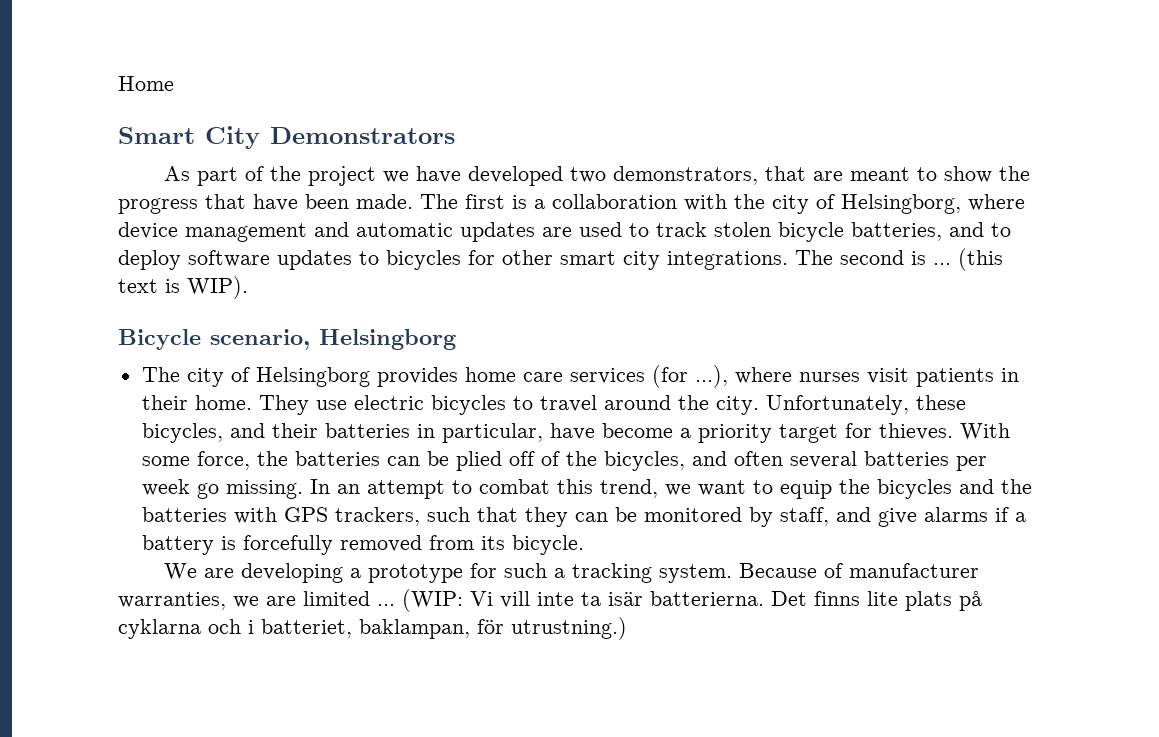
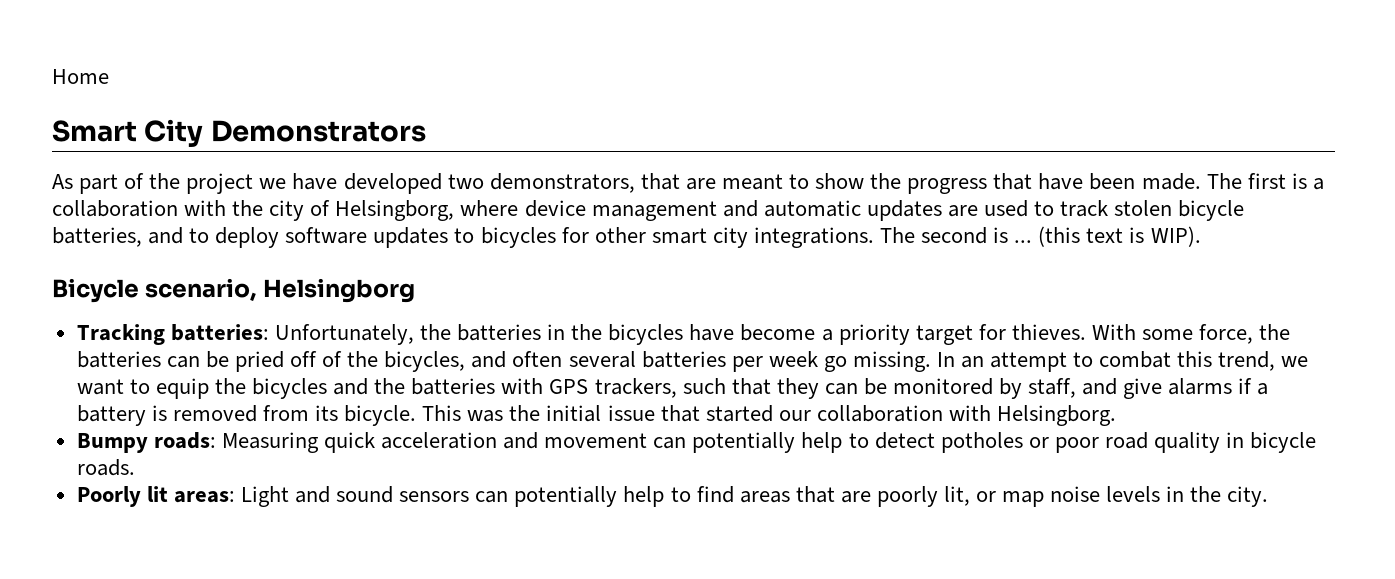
[141,365,1019,388] [141,395,966,415] [141,423,543,443] The city of Helsingborg provides home care services (for ...), where nurses visit patients in their home. They use electric bicycles to travel around the city. Unfortunately, these bicycles, and their batteries in particular, -> [76,324,684,345] Tracking batteries: Unfortunately, the batteries in the bicycles
[455,451,502,471] plied -> [234,351,284,372] pried
[242,535,333,555] forcefully -> (167, 413) none
[163,563,979,583] [118,589,982,612] [118,617,627,640] // We are developing a prototype for such a tracking system. Because of manufacturer warranties, we are limited ... (WIP: Vi vill inte ta isär batterierna. Det finns lite plats på cyklarna och i batteriet, baklampan, för utrustning.) -> [422,405,1116,426] [76,432,1317,453] [76,459,135,476] [76,486,1269,507] This was the initial issue that started our collaboration with Helsingborg. // Bumpy roads: Measuring quick acceleration and movement can potentially help to detect potholes or poor road quality in bicycle roads. // Poorly lit areas: Light and sound sensors can potentially help to find areas that are poorly lit, or map noise levels in the city.

